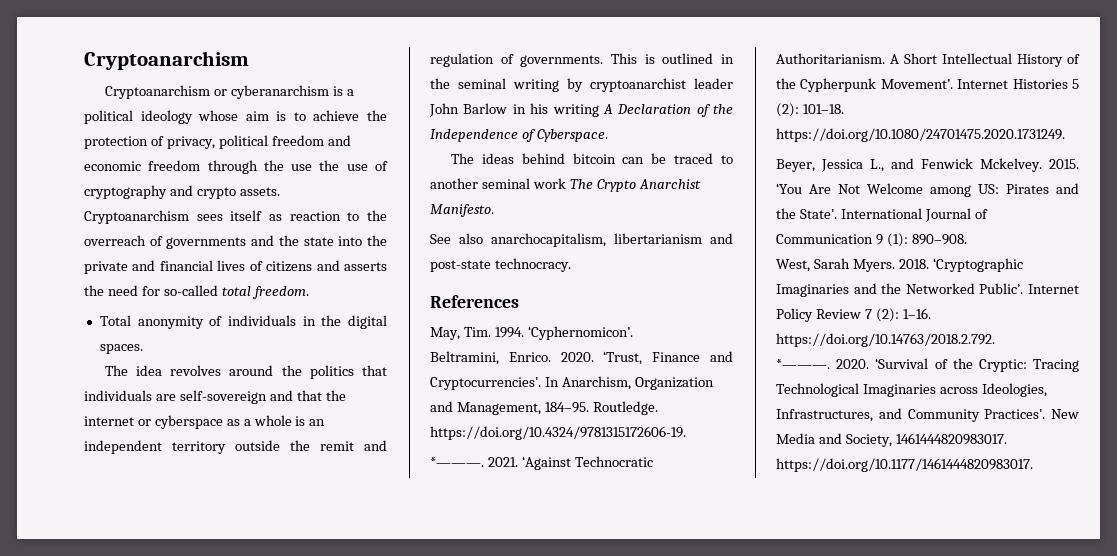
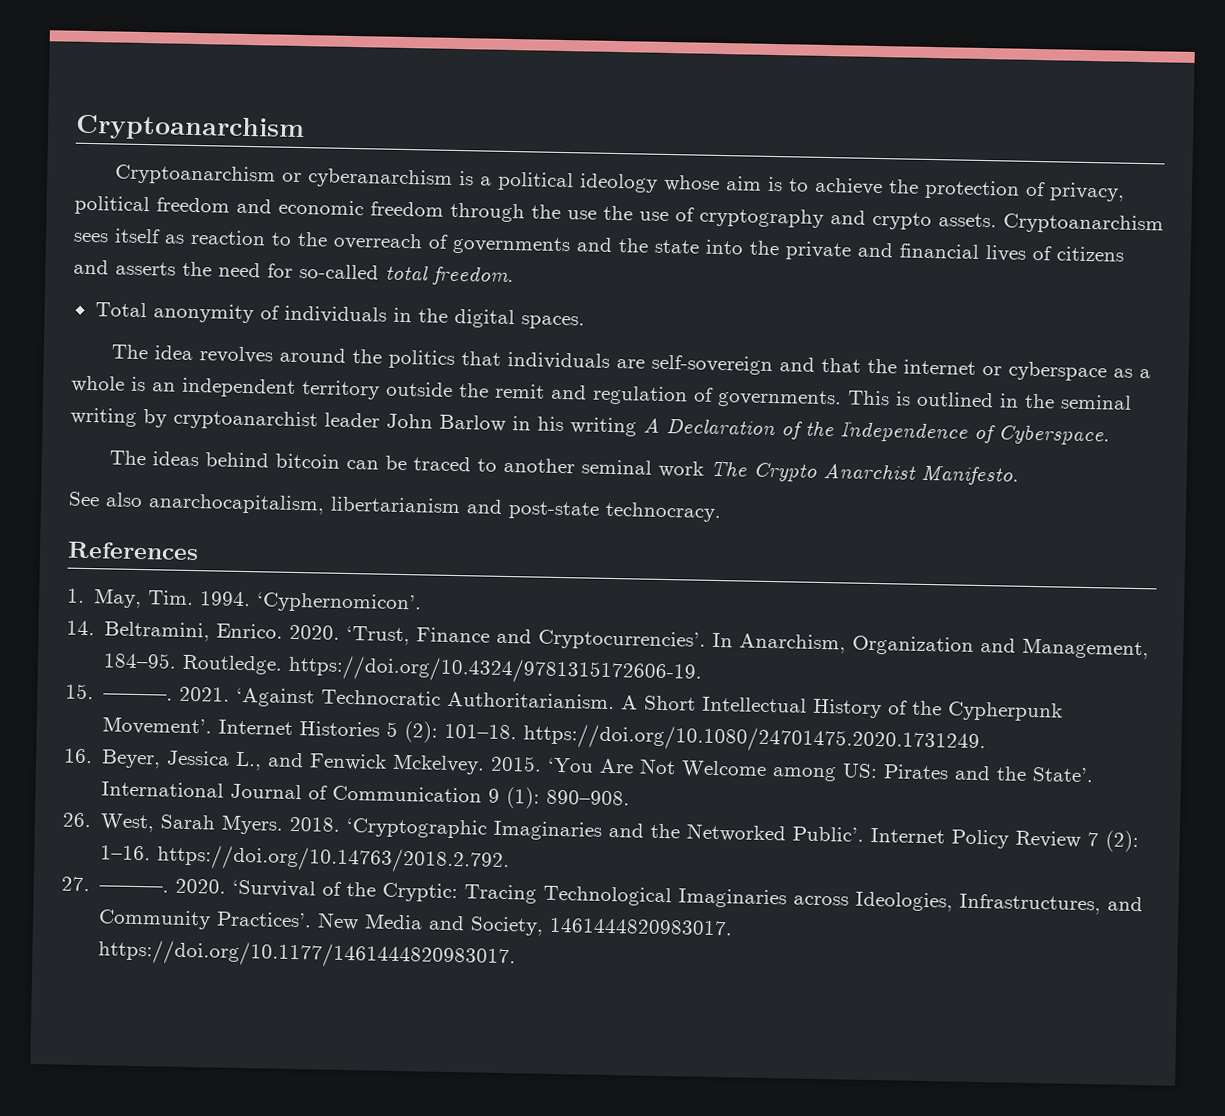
(519, 301) none -> [67,588,85,603] 1.
(633, 333) none -> [66,620,95,636] 14.
[430,457,484,467] *———. -> [65,683,174,701] 15. ———.
(1065, 135) none -> [64,748,93,764] 16.
(967, 239) none -> [62,812,92,828] 26.
[776,359,830,369] *———. -> [61,876,170,893] 27. ———.

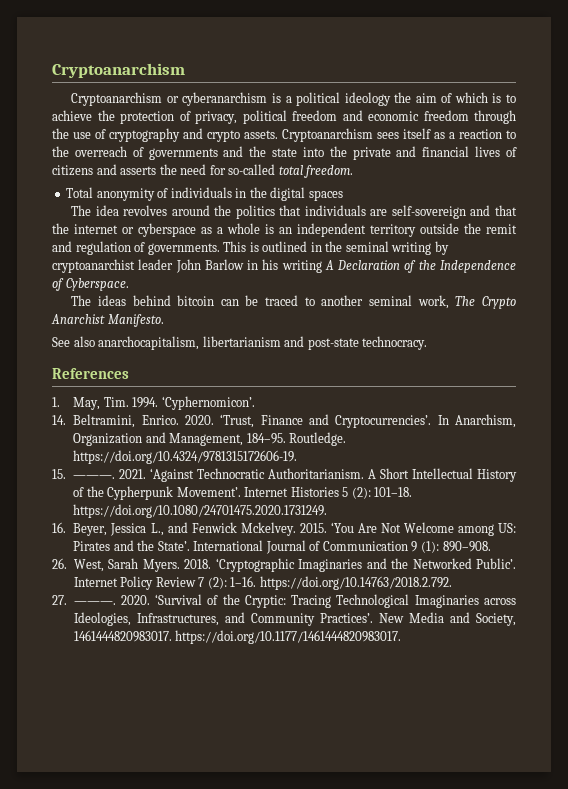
[662,174,762,192] whose aim -> [394,92,488,103] the aim of which
[603,205,669,222] the use -> (91, 135) none
(185, 239) none -> [449,132,455,139] a
[520,315,585,330] spaces. -> [308,190,343,201] spaces
[657,460,704,478] work -> [417,295,449,309] work,

